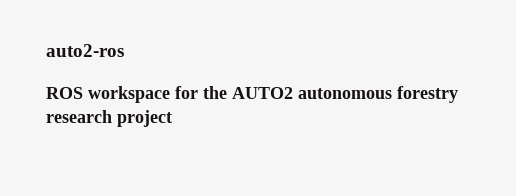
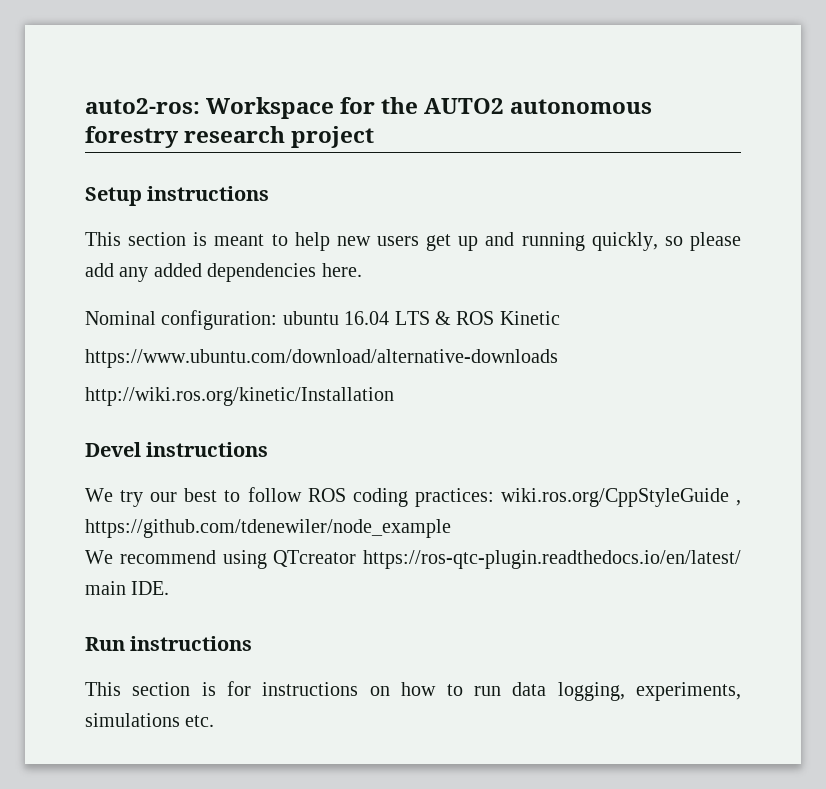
[46,44,124,57] [46,86,170,103] auto2-ros // ROS workspace -> [85,97,335,119] auto2-ros: Workspace
(172, 118) none -> [85,186,270,206] [85,232,741,251] [85,263,362,282] [85,310,560,330] [85,349,558,368] [85,387,394,406] [85,442,269,457] [85,487,742,507] [85,519,451,538] [85,550,741,569] [85,581,170,595] [85,636,253,651] [85,681,742,701] [85,713,215,727] // Setup instructions // This section is meant to help new users get up and running quickly, so please add any added dependencies here. // Nominal configuration: ubuntu 16.04 LTS & ROS Kinetic // https://www.ubuntu.com/download/alternative-downloads // http://wiki.ros.org/kinetic/Installation // Devel instructions // We try our best to follow ROS coding practices: wiki.ros.org/CppStyleGuide , https://github.com/tdenewiler/node_example // We recommend using QTcreator https://ros-qtc-plugin.readthedocs.io/en/latest/ main IDE. // Run instructions // This section is for instructions on how to run data logging, experiments, simulations etc.

